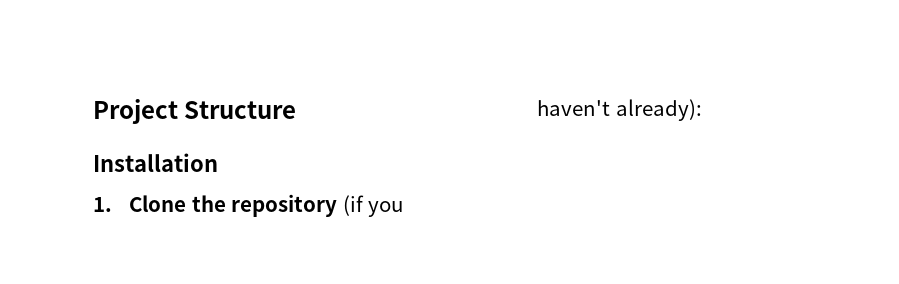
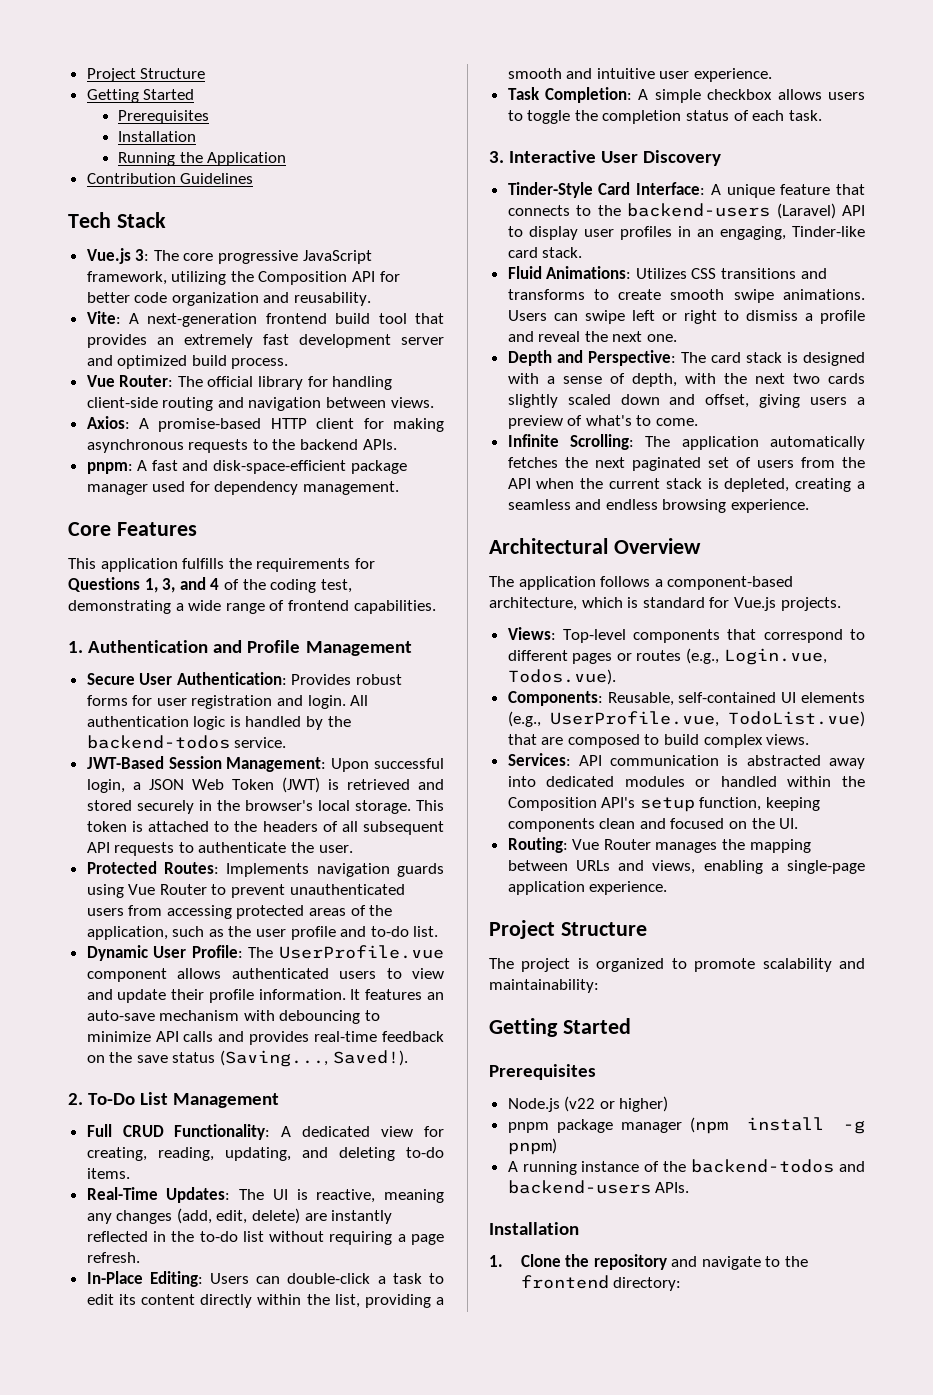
[93,99,297,124] Project Structure -> [86,68,206,82] [86,89,195,103] [118,110,210,124] [118,131,197,142] [118,152,287,166] [86,173,254,184] [68,212,166,228] [86,248,372,264] [86,271,400,285] [86,292,372,306] [86,311,444,327] [86,334,444,348] [86,355,289,369] [86,375,393,390] [86,397,434,411] [86,416,444,432] [86,439,397,453] [86,460,407,474] [86,481,400,495] [68,522,197,536] [68,558,375,572] [68,577,352,593] [68,600,436,614] [68,640,412,656] [86,672,403,685] [86,695,369,709] [86,716,351,730] [86,735,287,749] [86,756,444,772] [86,777,445,793] [86,800,444,814] [86,821,444,835] [86,842,353,856] [86,861,444,877] [86,884,405,898] [86,905,393,919] [86,926,439,940] [86,945,444,961] [86,968,444,982] [86,989,445,1003] [86,1010,381,1024] [86,1031,444,1045] [86,1050,408,1067] [68,1092,280,1108] [86,1124,444,1140] [86,1147,444,1161] [86,1168,130,1179] [86,1187,444,1203] [86,1208,393,1224] [86,1231,445,1245] [86,1252,140,1263] [86,1271,445,1287] [86,1294,445,1308] [507,68,773,82] [507,87,865,103] [507,110,822,124] [489,150,722,166] [507,182,865,198] [507,203,865,219] [507,226,865,240] [507,247,583,258] [507,266,827,279] [507,289,865,303] [507,310,865,324] [507,331,678,342] [507,350,865,366] [507,373,865,387] [507,394,865,408] [507,415,699,429] [507,434,865,450] [507,457,865,471] [507,478,865,492] [507,499,810,513] [489,538,701,554] [489,576,794,590] [489,597,841,611] [507,627,865,643] [507,648,827,665] [507,669,616,685] [507,691,865,706] [507,711,865,727] [507,734,810,748] [507,753,865,769] [507,776,865,787] [507,797,821,812] [507,818,799,832] [507,837,811,853] [507,860,865,874] [507,881,668,895] [489,920,647,939] [489,958,865,972] [489,979,599,993] [489,1018,631,1037] [489,1064,596,1080] [507,1096,669,1112] [507,1117,865,1134] [507,1138,557,1155] [507,1159,865,1175] [507,1180,690,1194] Project Structure // Getting Started // Prerequisites // Installation // Running the Application // Contribution Guidelines // Tech Stack // Vue.js 3: The core progressive JavaScript framework, utilizing the Composition API for better code organization and reusability. // Vite: A next-generation frontend build tool that provides an extremely fast development server and optimized build process. // Vue Router: The official library for handling client-side routing and navigation between views. // Axios: A promise-based HTTP client for making asynchronous requests to the backend APIs. // pnpm: A fast and disk-space-efficient package manager used for dependency management. // Core Features // This application fulfills the requirements for Questions 1, 3, and 4 of the coding test, demonstrating a wide range of frontend capabilities. // 1. Authentication and Profile Management // Secure User Authentication: Provides robust forms for user registration and login. All authentication logic is handled by the backend-todos service. // JWT-Based Session Management: Upon successful login, a JSON Web Token (JWT) is retrieved and stored securely in the browser's local storage. This token is attached to the headers of all subsequent API requests to authenticate the user. // Protected Routes: Implements navigation guards using Vue Router to prevent unauthenticated users from accessing protected areas of the application, such as the user profile and to-do list. // Dynamic User Profile: The UserProfile.vue component allows authenticated users to view and update their profile information. It features an auto-save mechanism with debouncing to minimize API calls and provides real-time feedback on the save status (Saving..., Saved!). // 2. To-Do List Management // Full CRUD Functionality: A dedicated view for creating, reading, updating, and deleting to-do items. // Real-Time Updates: The UI is reactive, meaning any changes (add, edit, delete) are instantly reflected in the to-do list without requiring a page refresh. // In-Place Editing: Users can double-click a task to edit its content directly within the list, providing a smooth and intuitive user experience. // Task Completion: A simple checkbox allows users to toggle the completion status of each task. // 3. Interactive User Discovery // Tinder-Style Card Interface: A unique feature that connects to the backend-users (Laravel) API to display user profiles in an engaging, Tinder-like card stack. // Fluid Animations: Utilizes CSS transitions and transforms to create smooth swipe animations. Users can swipe left or right to dismiss a profile and reveal the next one. // Depth and Perspective: The card stack is designed with a sense of depth, with the next two cards slightly scaled down and offset, giving users a preview of what's to come. // Infinite Scrolling: The application automatically fetches the next paginated set of users from the API when the current stack is depleted, creating a seamless and endless browsing experience. // Architectural Overview // The application follows a component-based architecture, which is standard for Vue.js projects. // Views: Top-level components that correspond to different pages or routes (e.g., Login.vue, Todos.vue). // Components: Reusable, self-contained UI elements (e.g., UserProfile.vue, TodoList.vue) that are composed to build complex views. // Services: API communication is abstracted away into dedicated modules or handled within the Composition API's setup function, keeping components clean and focused on the UI. // Routing: Vue Router manages the mapping between URLs and views, enabling a single-page application experience. // Project Structure // The project is organized to promote scalability and maintainability: // Getting Started // Prerequisites // Node.js (v22 or higher) // pnpm package manager (npm install -g pnpm) // A running instance of the backend-todos and backend-users APIs.
[342,195,404,217] [537,99,702,121] (if you haven't already): -> [671,1256,809,1270] [520,1275,682,1291] and navigate to the frontend directory:

